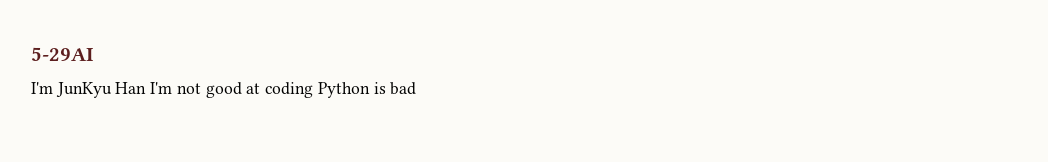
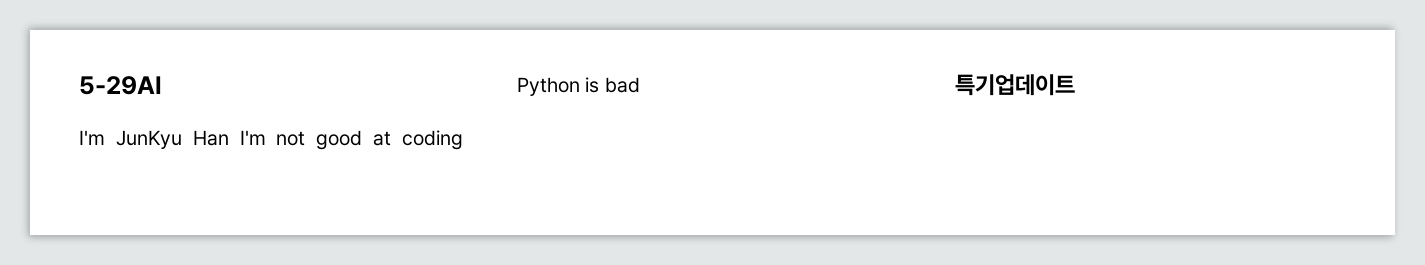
(417, 88) none -> [955,74,1075,96] // 특기업데이트

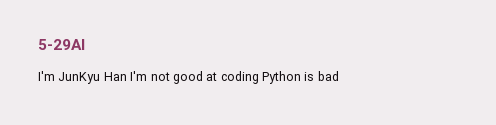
[955,74,1075,96] // 특기업데이트 -> (339, 76) none

